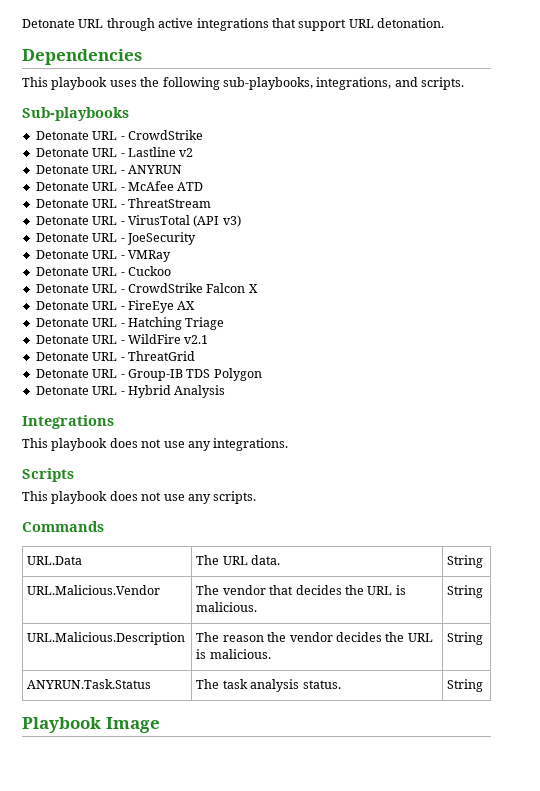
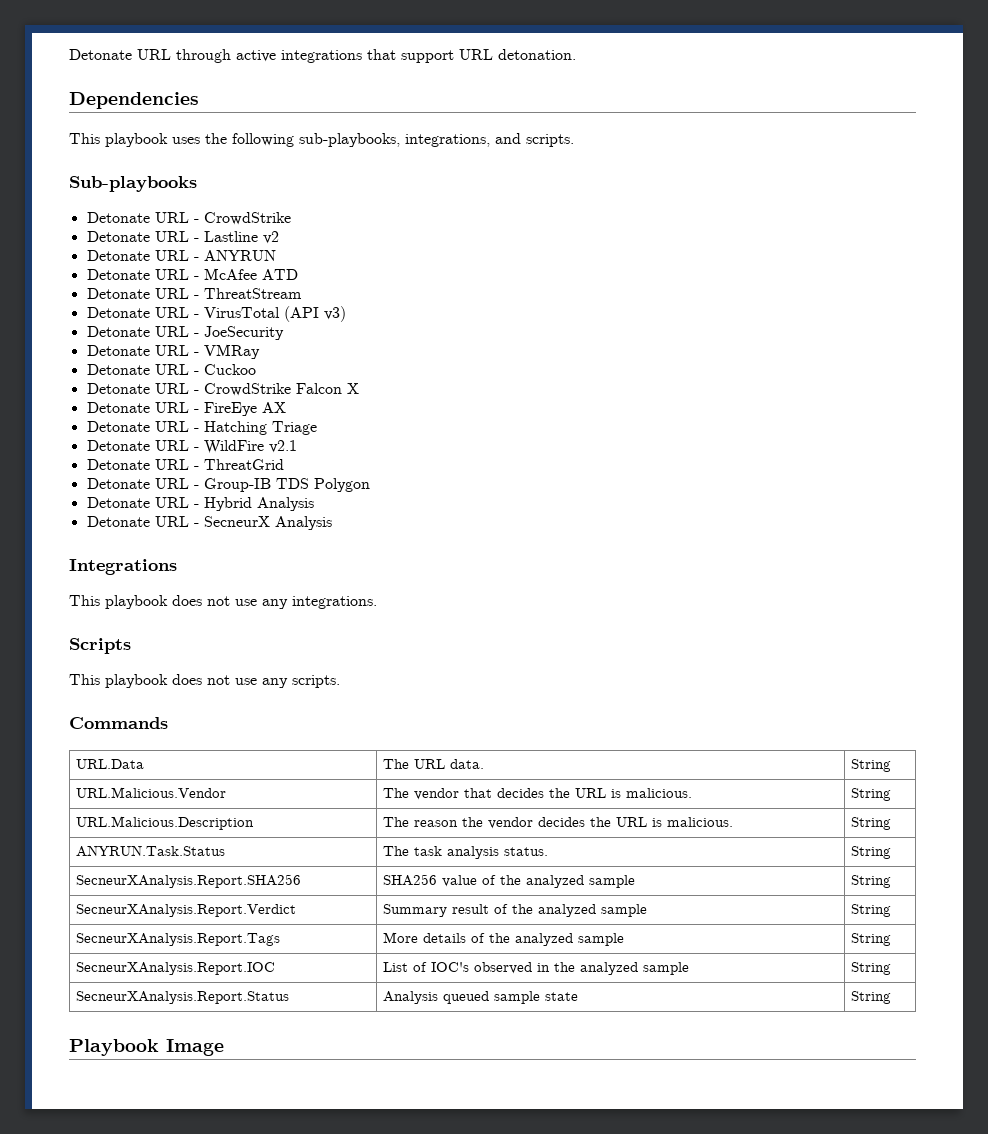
(226, 391) none -> [86,516,332,530] // Detonate URL - SecneurX Analysis
(484, 685) none -> [75,874,301,888] [382,874,635,888] [850,875,891,888] [75,904,296,917] [382,904,647,917] [850,904,891,917] [75,933,280,946] [382,932,624,946] [850,933,891,946] [75,962,275,975] [382,962,689,975] [850,962,891,975] [75,991,289,1004] [382,991,578,1004] [850,991,891,1004] // SecneurXAnalysis.Report.SHA256 | SHA256 value of the analyzed sample | String // SecneurXAnalysis.Report.Verdict | Summary result of the analyzed sample | String // SecneurXAnalysis.Report.Tags | More details of the analyzed sample | String // SecneurXAnalysis.Report.IOC | List of IOC's observed in the analyzed sample | String // SecneurXAnalysis.Report.Status | Analysis queued sample state | String

